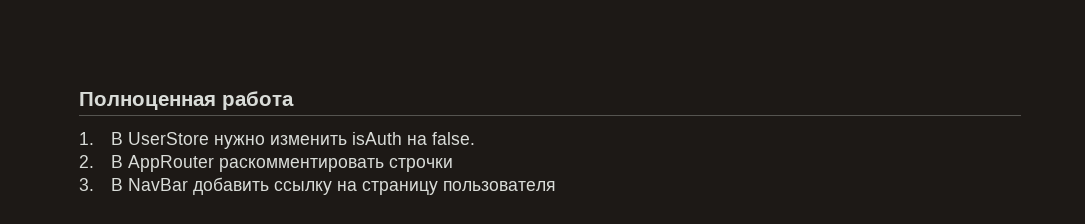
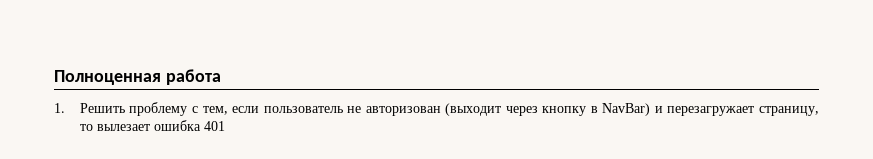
[111,132,476,149] [79,155,454,172] [79,177,556,195] В UserStore нужно изменить isAuth на false. // 2. В AppRouter раскомментировать строчки // 3. В NavBar добавить ссылку на страницу пользователя -> [79,102,820,116] [79,120,225,131] Решить проблему с тем, если пользователь не авторизован (выходит через кнопку в NavBar) и перезагружает страницу, то вылезает ошибка 401

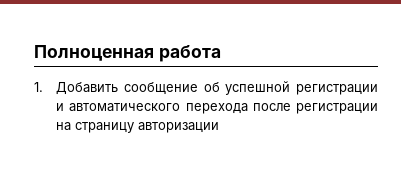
[79,102,820,116] [79,120,225,131] Решить проблему с тем, если пользователь не авторизован (выходит через кнопку в NavBar) и перезагружает страницу, то вылезает ошибка 401 -> [56,81,378,95] [56,103,378,114] [56,122,220,133] Добавить сообщение об успешной регистрации и автоматического перехода после регистрации на страницу авторизации

